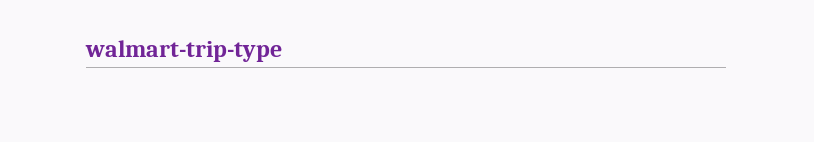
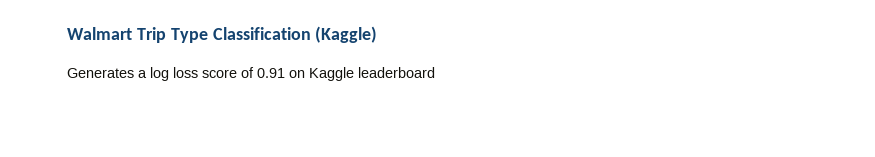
[85,40,282,62] walmart-trip-type -> [67,26,378,43] [67,67,435,81] Walmart Trip Type Classification (Kaggle) // Generates a log loss score of 0.91 on Kaggle leaderboard

